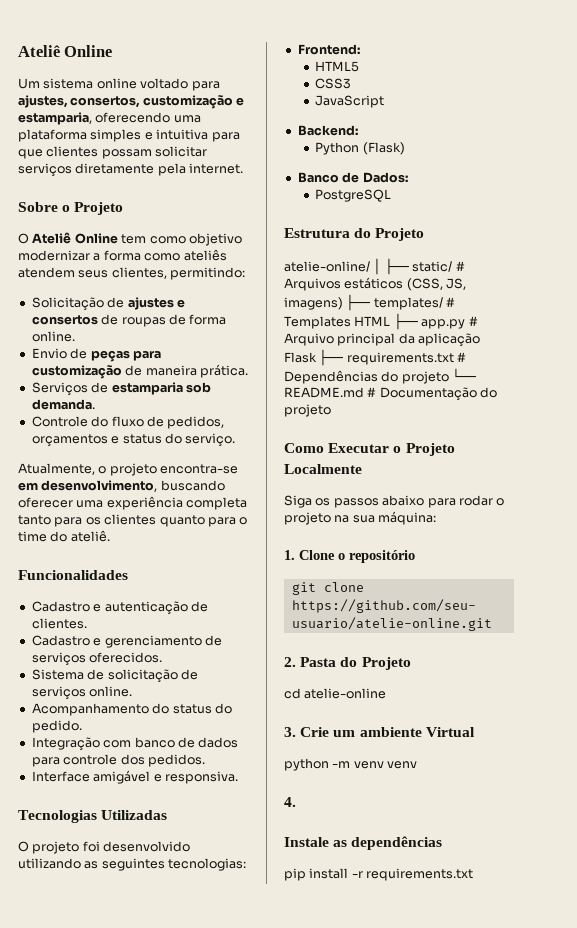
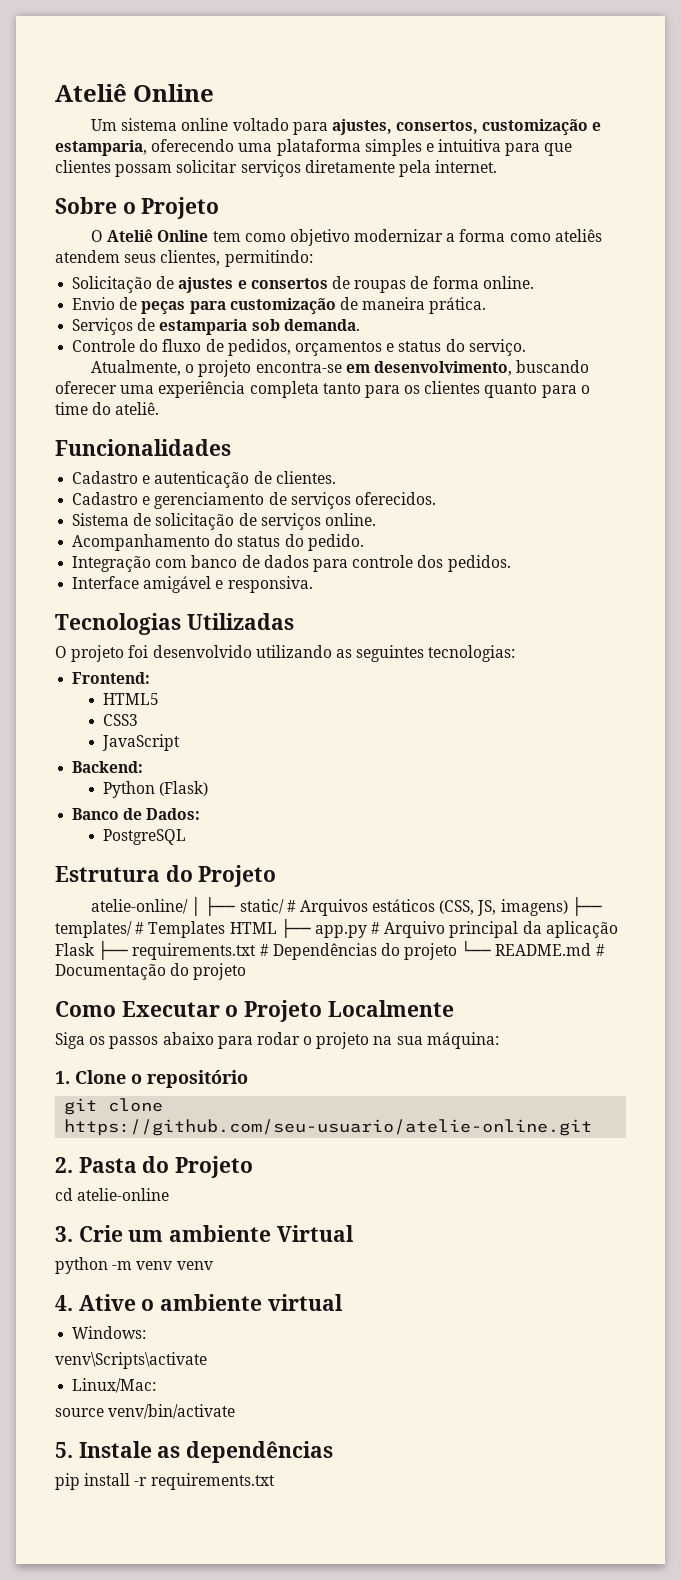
(296, 802) // -> [78,1294,343,1311] [72,1326,147,1339] [55,1352,207,1369] [72,1378,157,1393] [55,1404,236,1419] [55,1442,73,1458] Ative o ambiente virtual // Windows: // venv\Scripts\activate // Linux/Mac: // source venv/bin/activate // 5.

